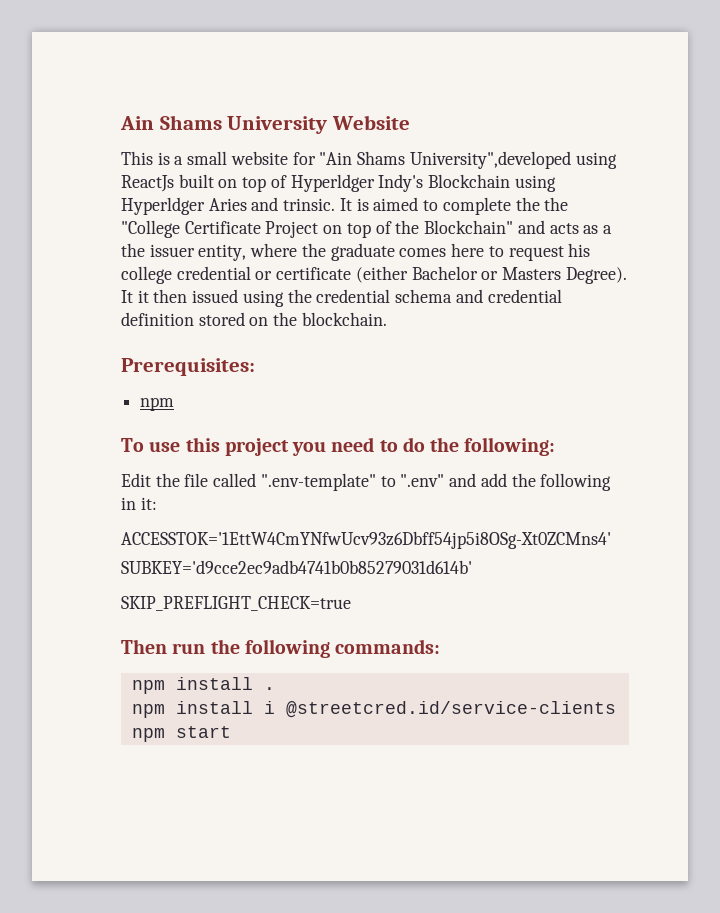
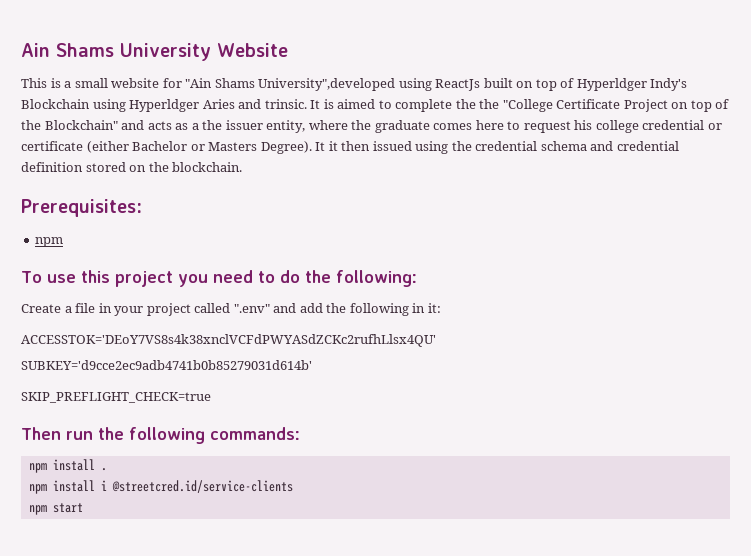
[121,473,396,491] Edit the file called ".env-template" to -> [21,303,231,316] Create a file in your project called
[121,531,611,549] ACCESSTOK='1EttW4CmYNfwUcv93z6Dbff54jp5i8OSg-Xt0ZCMns4' -> [21,334,436,347] ACCESSTOK='DEoY7VS8s4k38xnclVCFdPWYASdZCKc2rufhLlsx4QU'

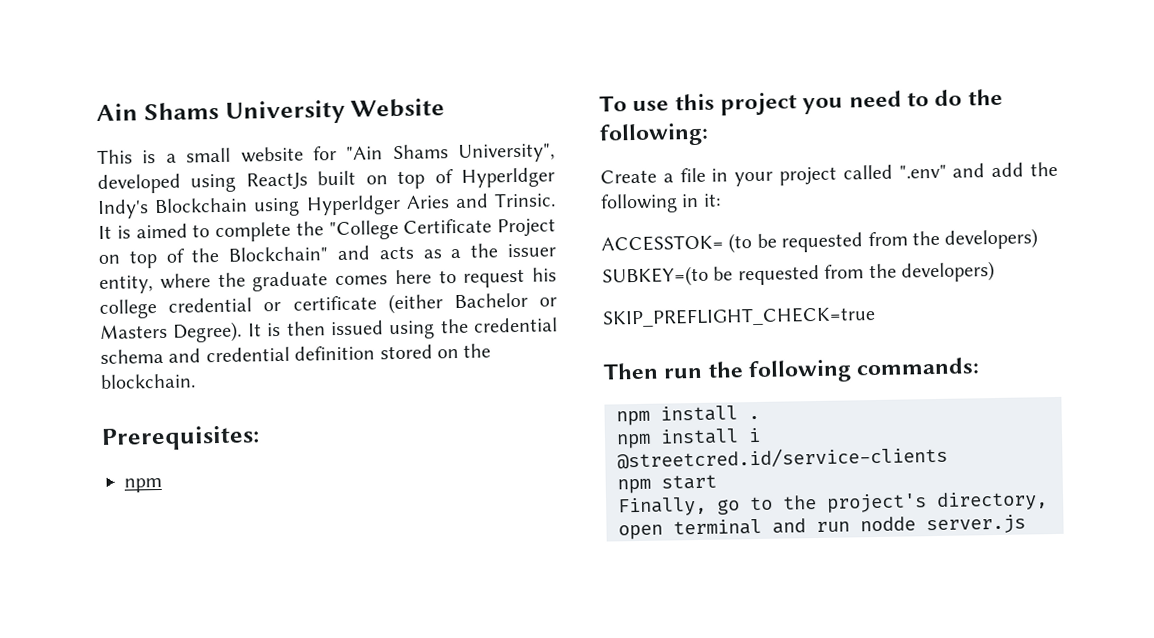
[258,78,396,91] University",developed -> [458,143,555,163] [97,173,181,195] University", developed
[264,99,307,109] trinsic. -> [494,192,556,208] Trinsic.
[479,99,500,109] the -> (324, 228) none
[328,141,338,151] it -> [267,322,282,337] is
[21,334,436,347] [21,360,312,370] ACCESSTOK='DEoY7VS8s4k38xnclVCFdPWYASdZCKc2rufhLlsx4QU' // SUBKEY='d9cce2ec9adb4741b0b85279031d614b' -> [601,228,1039,254] [602,261,995,288] ACCESSTOK= (to be requested from the developers) // SUBKEY=(to be requested from the developers)
(83, 508) none -> [618,491,1048,517] [618,514,1026,540] // Finally, go to the project's directory, open terminal and run nodde server.js

